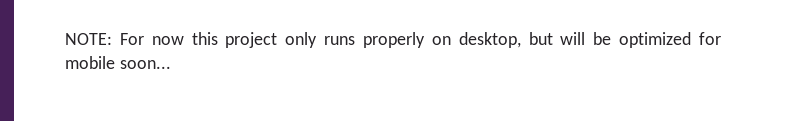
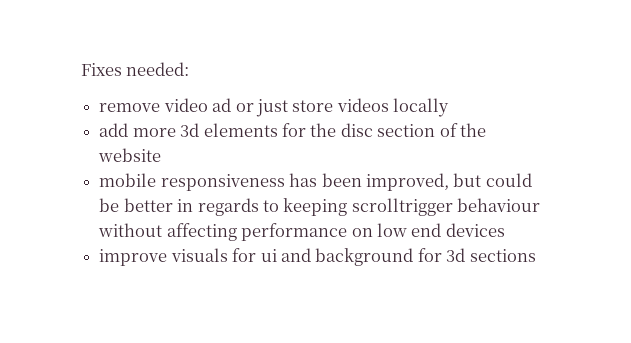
[65,32,721,48] [65,56,171,69] NOTE: For now this project only runs properly on desktop, but will be optimized for mobile soon... -> [81,62,190,76] [99,98,450,117] [99,123,487,137] [98,148,162,162] [99,173,532,191] [99,198,541,216] [98,223,505,241] [99,248,536,266] Fixes needed: // remove video ad or just store videos locally // add more 3d elements for the disc section of the website // mobile responsiveness has been improved, but could be better in regards to keeping scrolltrigger behaviour without affecting performance on low end devices // improve visuals for ui and background for 3d sections

